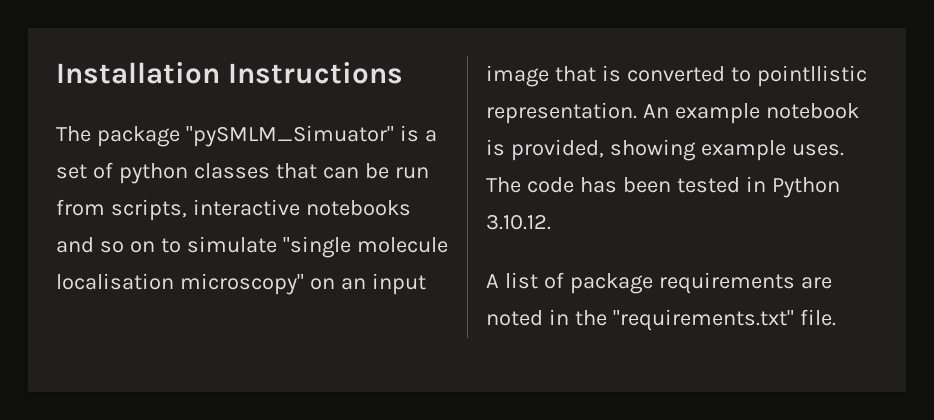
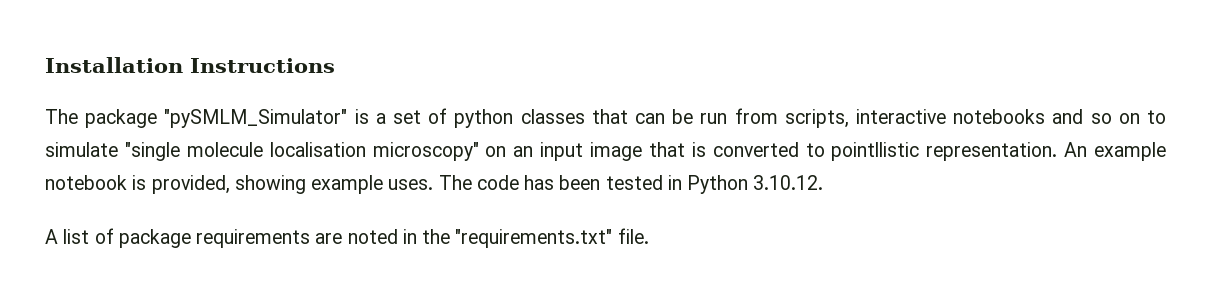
[185,125,394,147] "pySMLM_Simuator" -> [164,109,348,128] "pySMLM_Simulator"

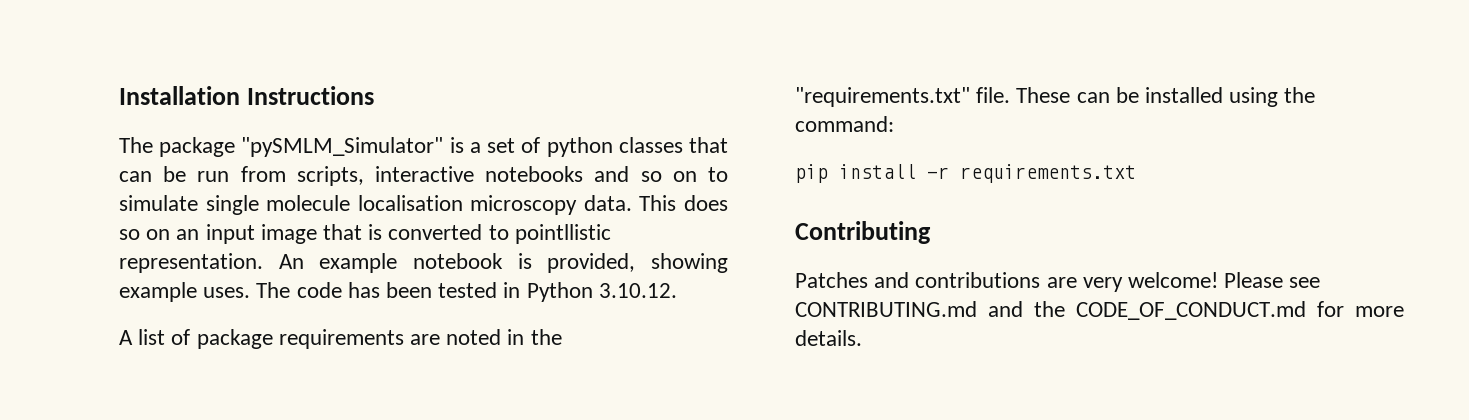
[124,142,180,161] "single -> [205,195,259,215] single
[372,142,479,161] microscopy" -> [470,195,728,215] [119,229,140,240] microscopy data. This does so
(649, 236) none -> [1016,87,1316,107] [795,116,894,132] [795,164,1136,183] [795,221,931,244] [795,272,1321,292] [795,301,1404,320] [795,330,862,346] These can be installed using the command: // pip install -r requirements.txt // Contributing // Patches and contributions are very welcome! Please see CONTRIBUTING.md and the CODE_OF_CONDUCT.md for more details.

